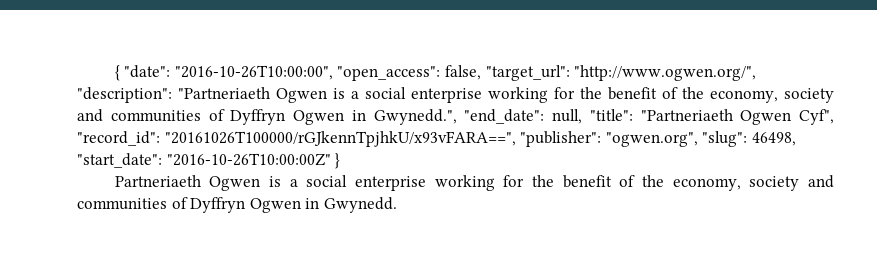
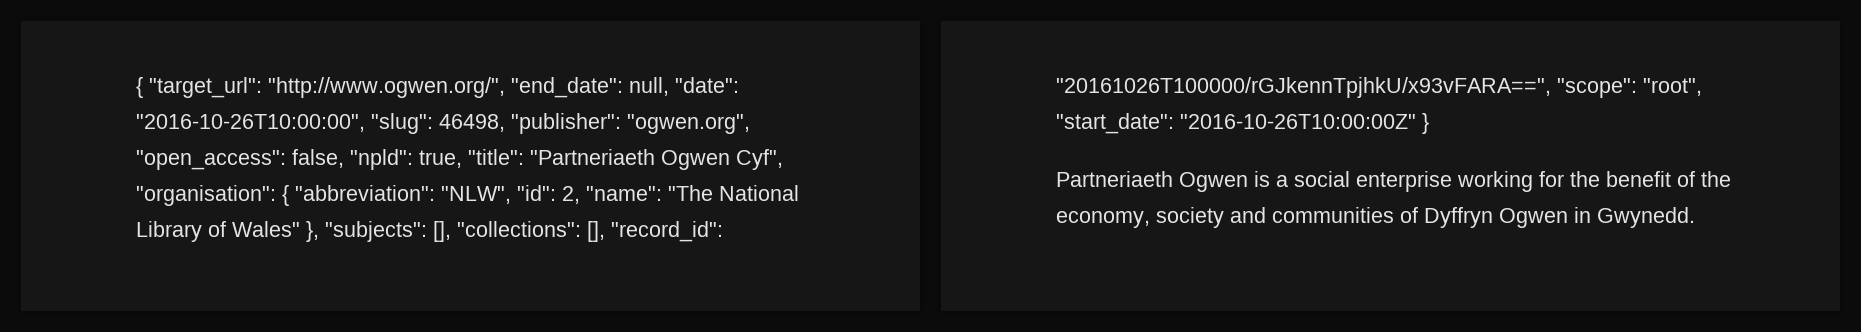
[114,65,757,81] [77,87,834,103] [77,109,834,125] [77,131,796,147] { "date": "2016-10-26T10:00:00", "open_access": false, "target_url": "http://www.ogwen.org/", "description": "Partneriaeth Ogwen is a social enterprise working for the benefit of the economy, society and communities of Dyffryn Ogwen in Gwynedd.", "end_date": null, "title": "Partneriaeth Ogwen Cyf", "record_id": "20161026T100000/rGJkennTpjhkU/x93vFARA==", "publisher": "ogwen.org", "slug": 46498, -> [136,77,739,98] [136,113,750,134] [136,149,783,170] [136,185,799,206] [136,221,723,242] [1056,77,1702,98] { "target_url": "http://www.ogwen.org/", "end_date": null, "date": "2016-10-26T10:00:00", "slug": 46498, "publisher": "ogwen.org", "open_access": false, "npld": true, "title": "Partneriaeth Ogwen Cyf", "organisation": { "abbreviation": "NLW", "id": 2, "name": "The National Library of Wales" }, "subjects": [], "collections": [], "record_id": "20161026T100000/rGJkennTpjhkU/x93vFARA==", "scope": "root",

